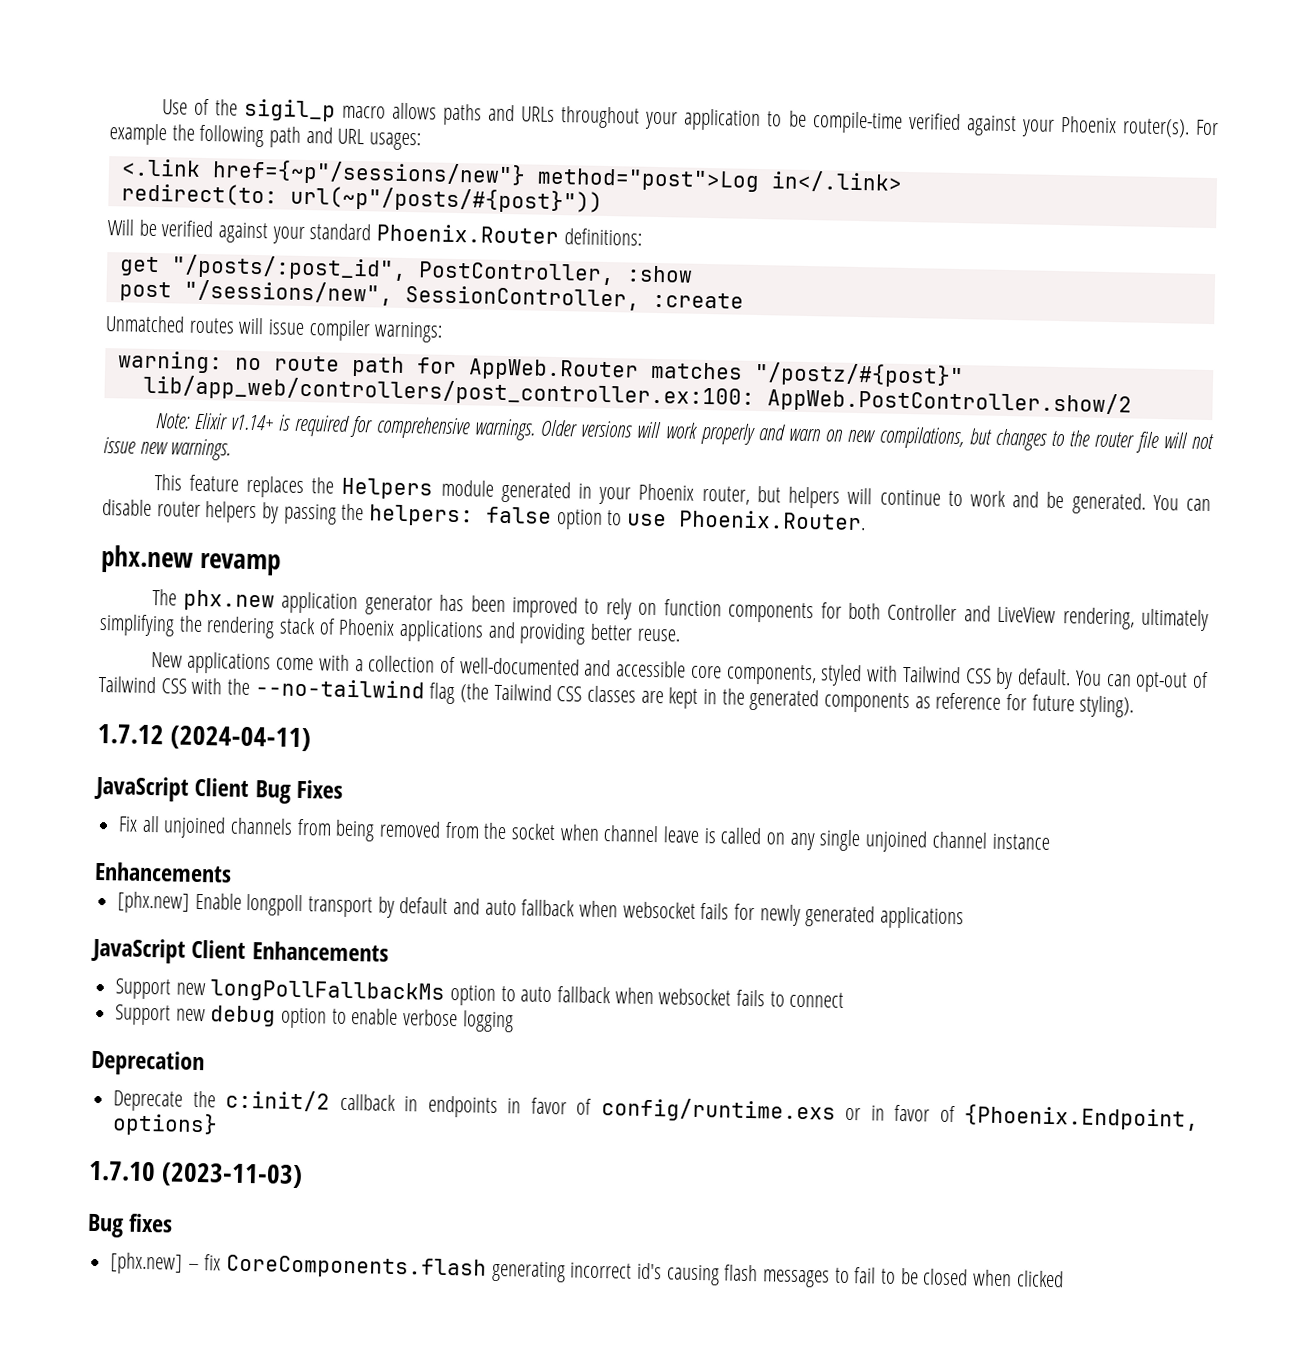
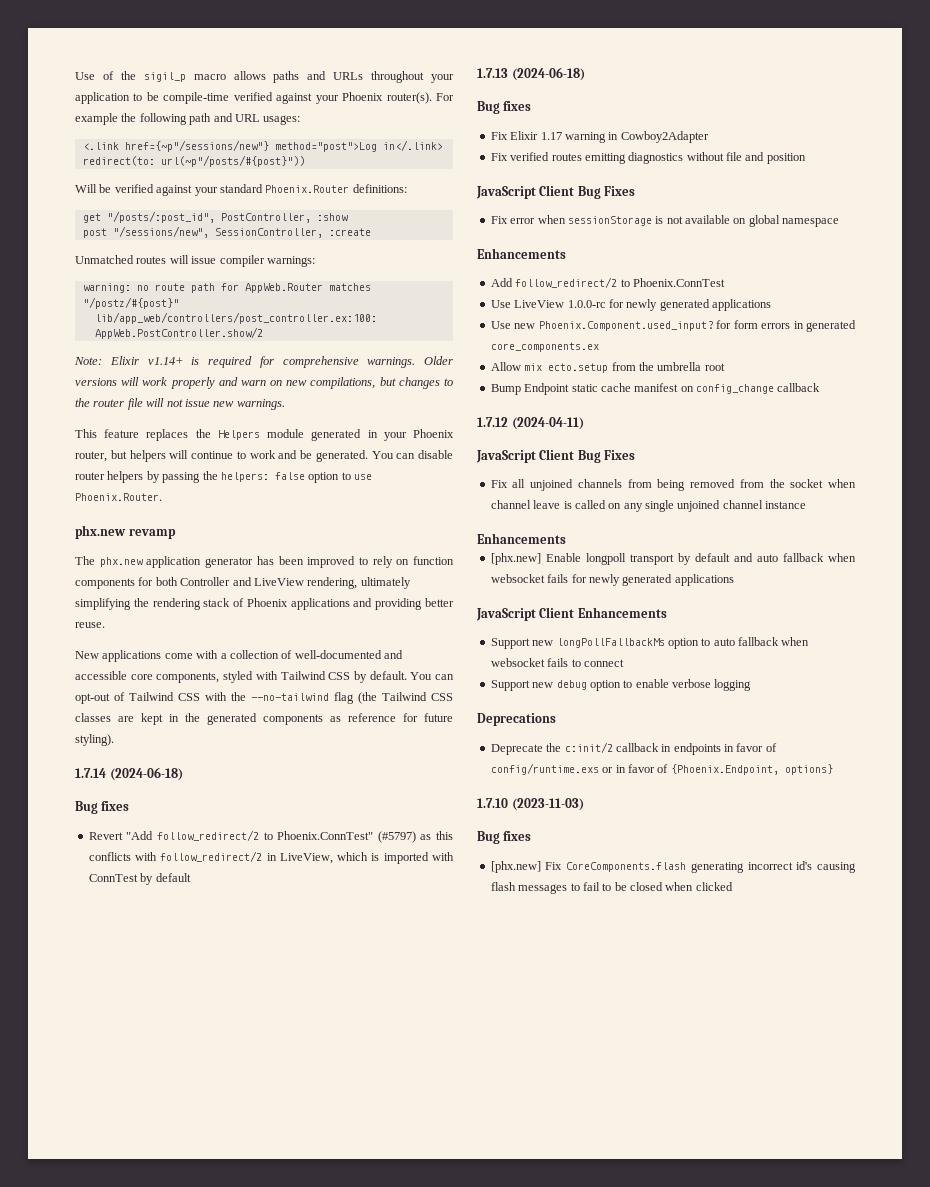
(1135, 706) none -> [75,767,183,781] [75,801,130,814] [88,830,453,843] [88,851,454,864] [88,873,191,885] [477,67,585,81] [477,101,532,114] [490,131,709,143] [490,152,806,164] [476,185,636,199] [490,215,840,227] [477,248,566,259] [490,277,725,288] [490,299,771,311] [490,320,856,332] [490,342,599,352] [490,362,725,373] [490,383,821,395] // 1.7.14 (2024-06-18) // Bug fixes // Revert "Add follow_redirect/2 to Phoenix.ConnTest" (#5797) as this conflicts with follow_redirect/2 in LiveView, which is imported with ConnTest by default // 1.7.13 (2024-06-18) // Bug fixes // Fix Elixir 1.17 warning in Cowboy2Adapter // Fix verified routes emitting diagnostics without file and position // JavaScript Client Bug Fixes // Fix error when sessionStorage is not available on global namespace // Enhancements // Add follow_redirect/2 to Phoenix.ConnTest // Use LiveView 1.0.0-rc for newly generated applications // Use new Phoenix.Component.used_input? for form errors in generated core_components.ex // Allow mix ecto.setup from the umbrella root // Bump Endpoint static cache manifest on config_change callback
[91,1049,205,1077] Deprecation -> [477,713,556,726] Deprecations
[187,1254,222,1271] – fix -> [545,862,563,870] Fix

